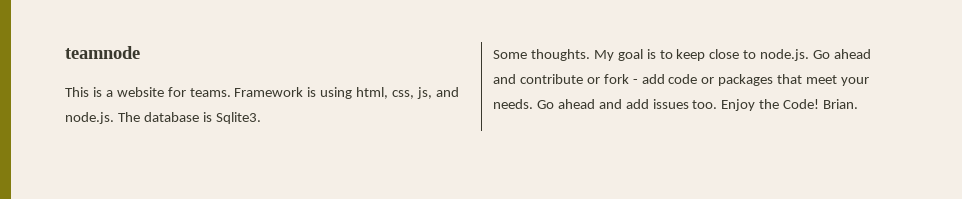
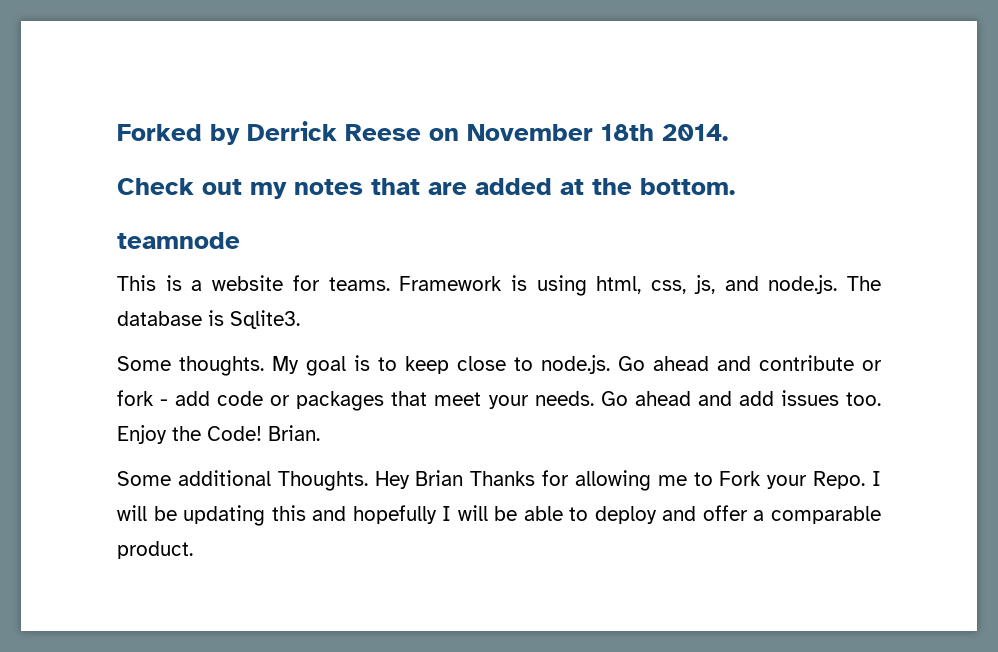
(65, 52) none -> [117,121,728,145] [117,178,735,199] Forked by Derrick Reese on November 18th 2014. // Check out my notes that are added at the bottom. //
(859, 104) none -> [117,470,881,491] [117,505,881,526] [117,541,193,559] // Some additional Thoughts. Hey Brian Thanks for allowing me to Fork your Repo. I will be updating this and hopefully I will be able to deploy and offer a comparable product.

